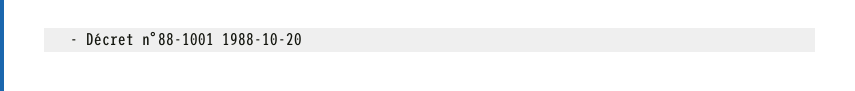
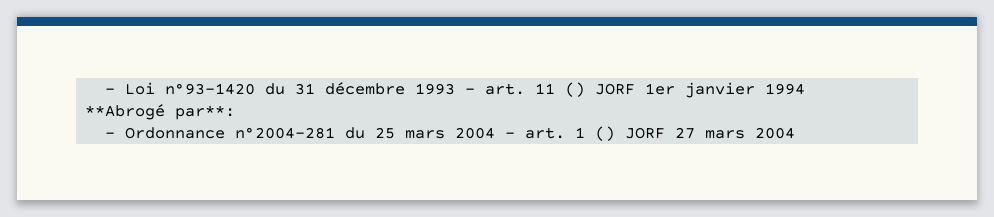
[69,31,302,46] - Décret n°88-1001 1988-10-20 -> [104,82,805,98] [84,104,235,120] [104,126,795,141] - Loi n°93-1420 du 31 décembre 1993 - art. 11 () JORF 1er janvier 1994 // **Abrogé par**: // - Ordonnance n°2004-281 du 25 mars 2004 - art. 1 () JORF 27 mars 2004

